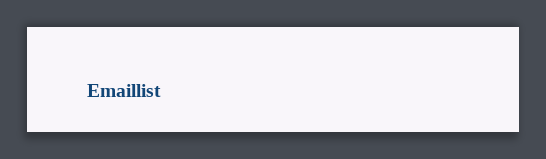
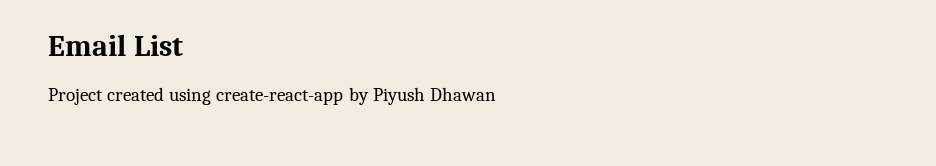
[87,84,161,97] Emaillist -> [48,34,183,56] [48,87,496,105] Email List // Project created using create-react-app by Piyush Dhawan

